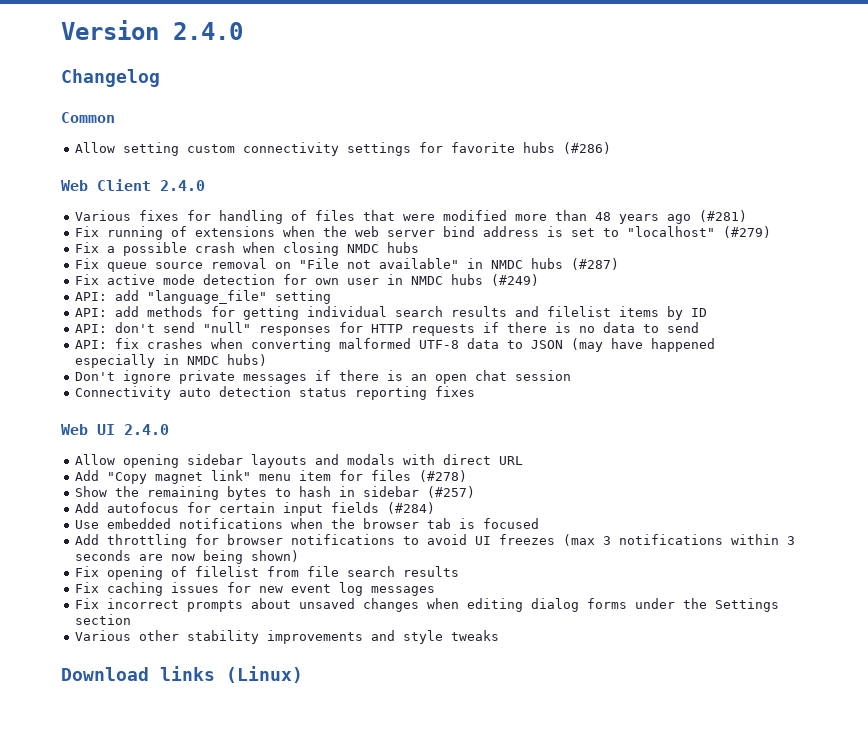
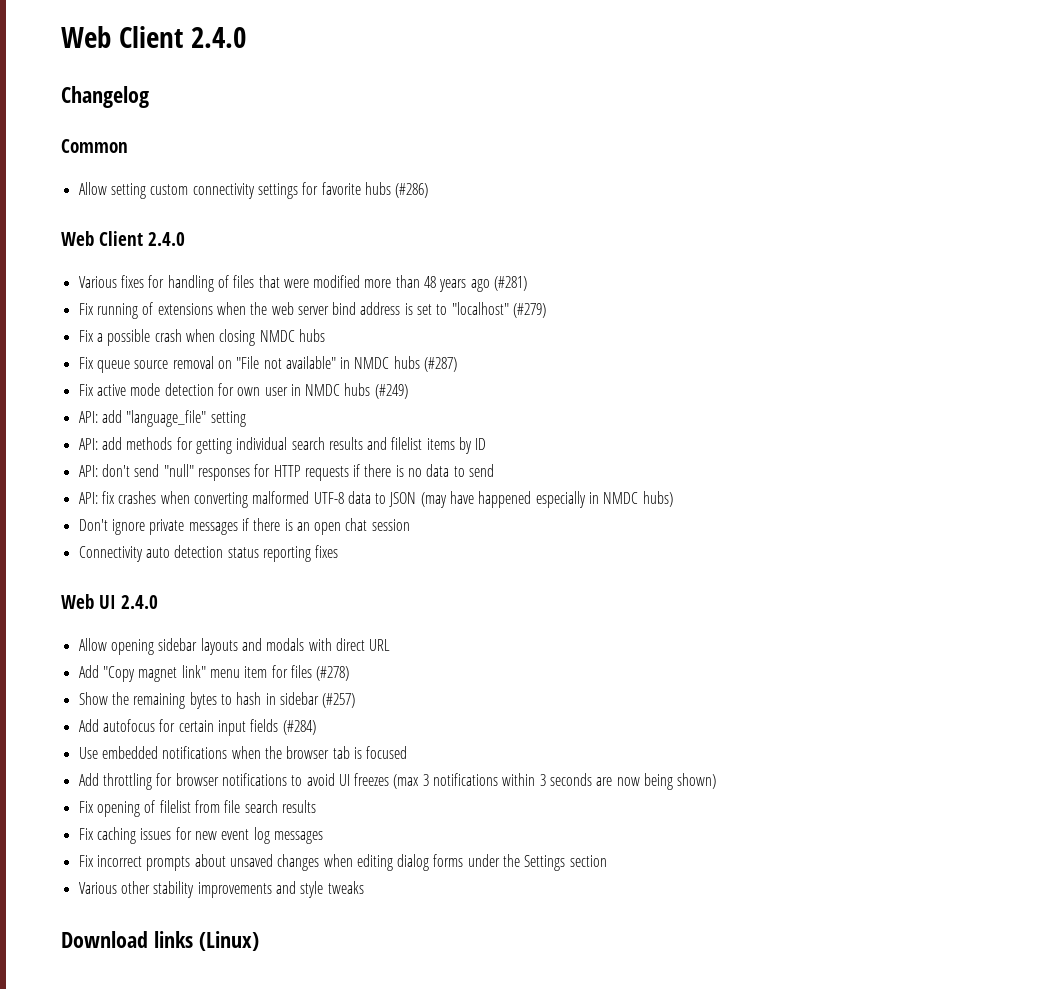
[61,20,159,40] Version -> [61,26,183,48] Web Client

